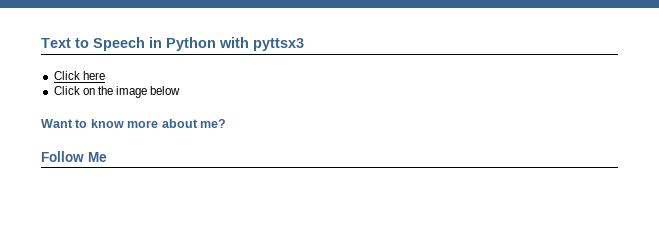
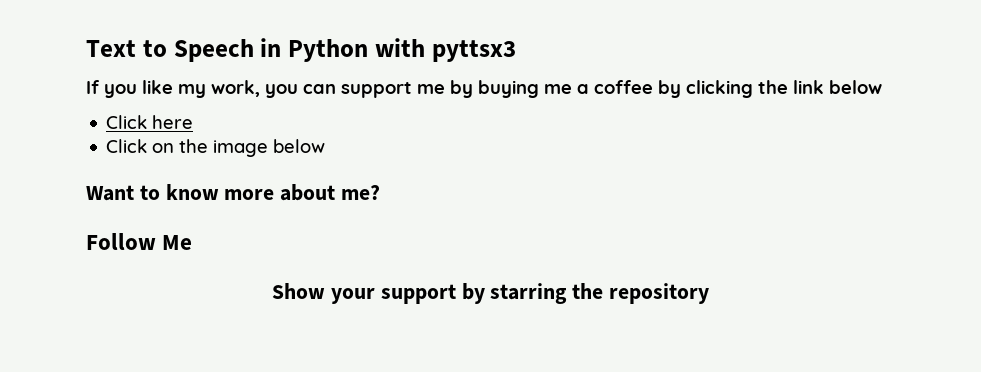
(304, 44) none -> [86,80,882,98] // If you like my work, you can support me by buying me a coffee by clicking the link below
(107, 157) none -> [272,283,709,304] // Show your support by starring the repository

